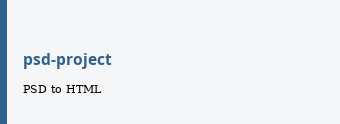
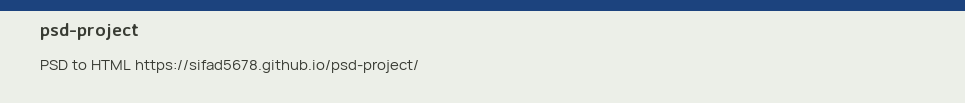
(102, 89) none -> [135,60,420,73] https://sifad5678.github.io/psd-project/

